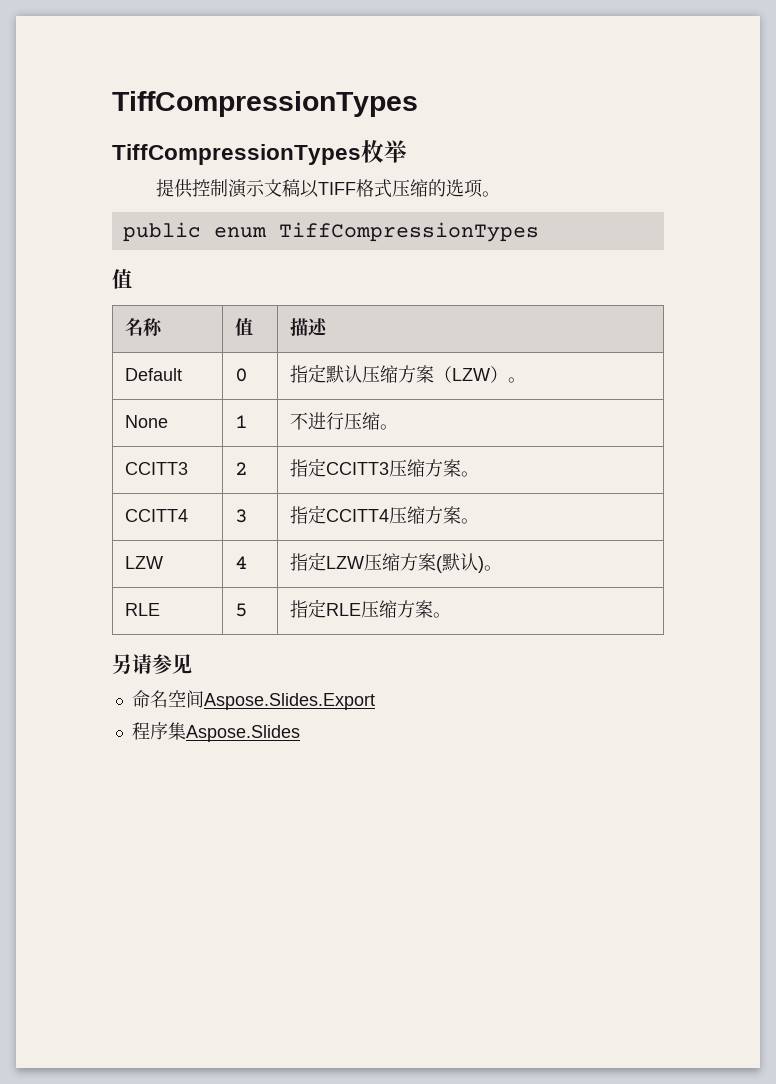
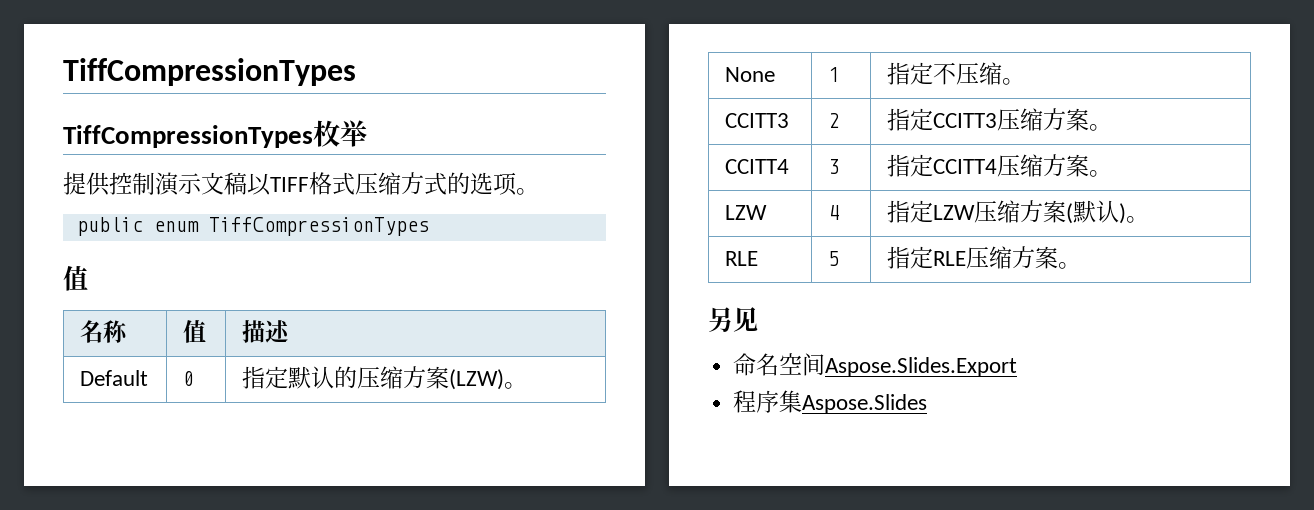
(428, 188) none -> [401,172,447,195] 方式
[361,365,508,383] 压缩方案（LZW） -> [334,366,505,390] 的压缩方案(LZW)
[289,412,344,430] 不进行 -> [887,62,957,85] 指定不
[132,654,172,674] 请参 -> (733, 319) none

